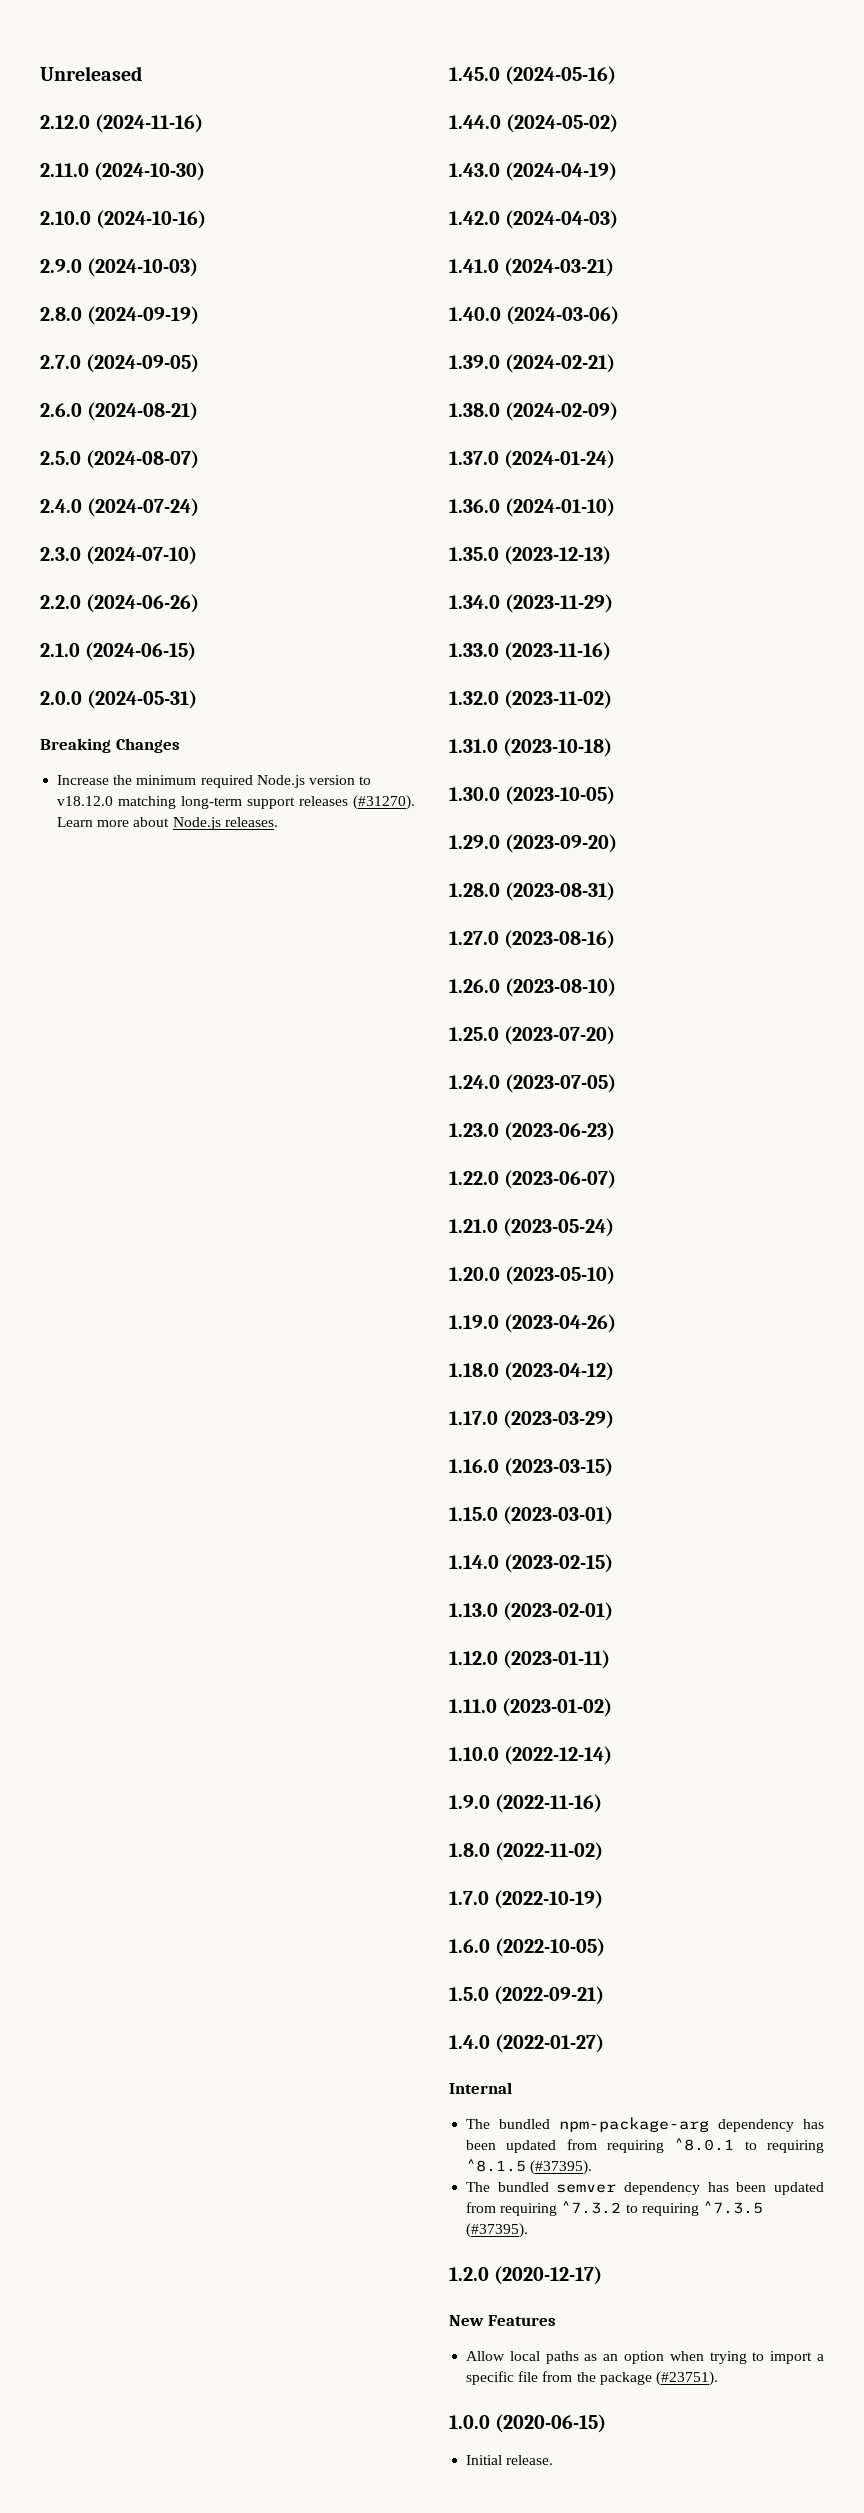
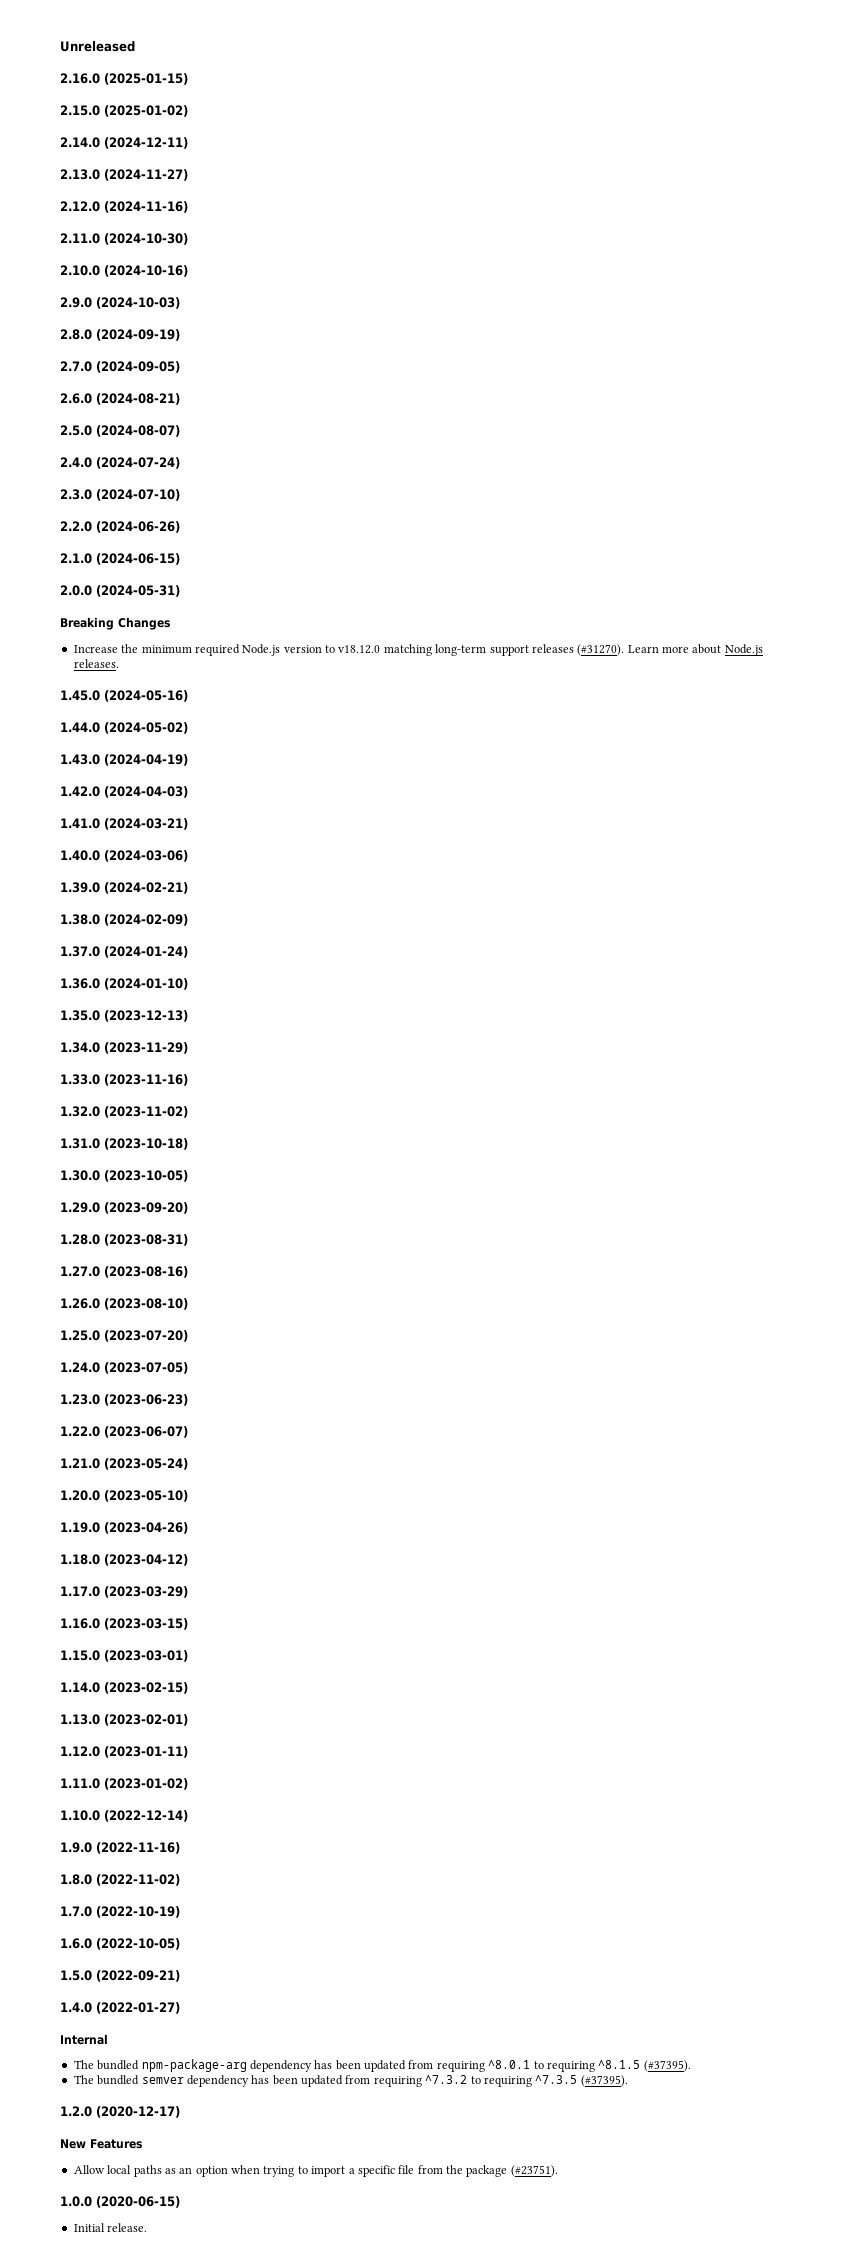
(142, 73) none -> [60,73,188,85] [60,105,188,117] [60,137,188,149] [60,169,188,181] // 2.16.0 (2025-01-15) // 2.15.0 (2025-01-02) // 2.14.0 (2024-12-11) // 2.13.0 (2024-11-27)

